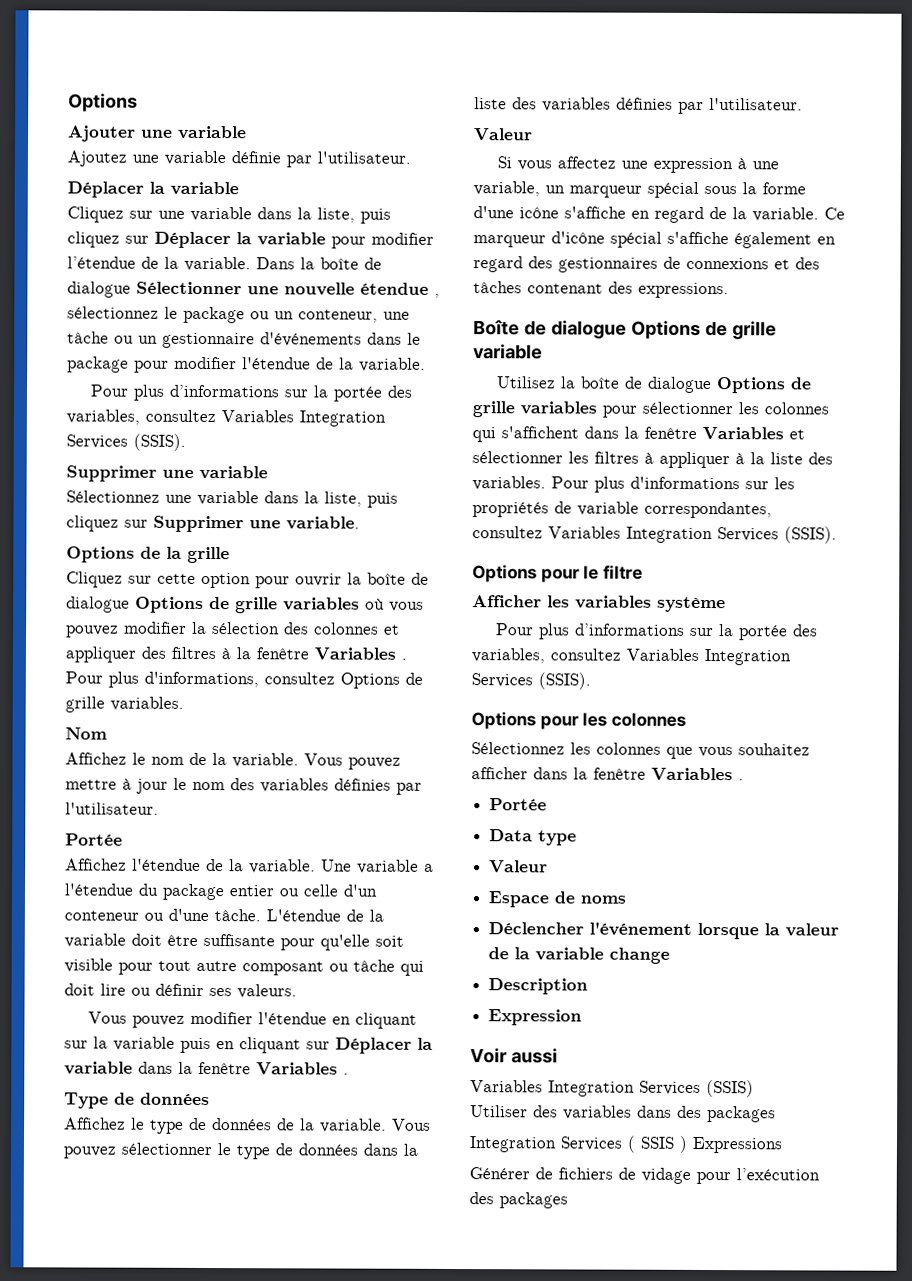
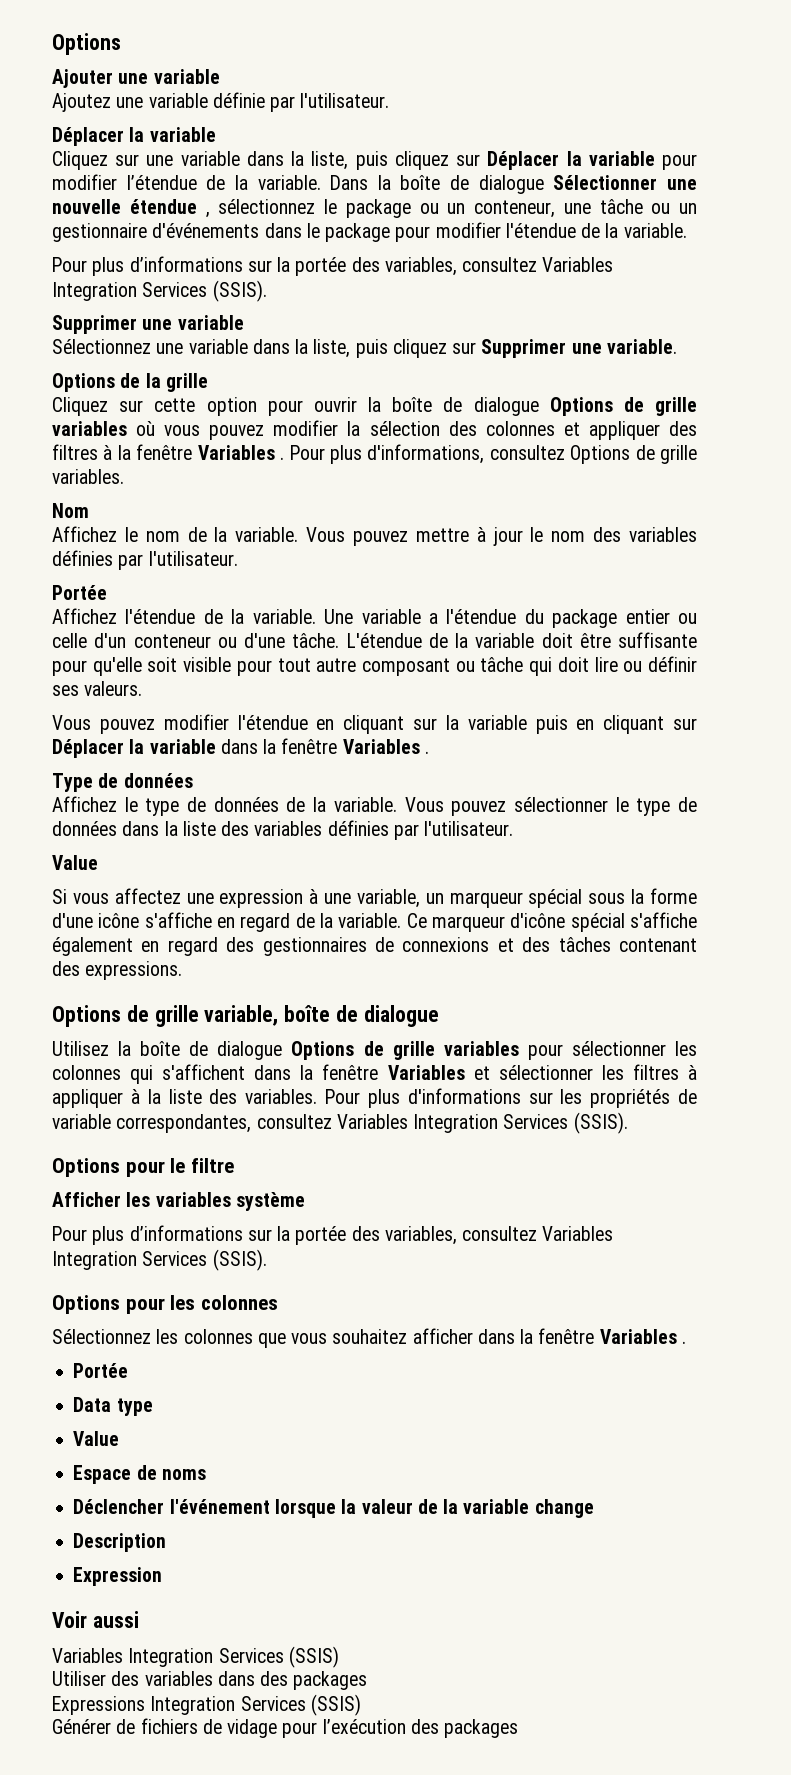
[474,128,533,141] Valeur -> [52,855,98,870] Value
[473,320,777,340] [473,344,543,360] Boîte de dialogue Options de grille variable -> [52,1005,439,1027] Options de grille variable, boîte de dialogue
[489,860,549,873] Valeur -> [73,1431,120,1446] Value
[469,1135,783,1154] Integration Services ( SSIS ) Expressions -> [52,1694,361,1716] Expressions Integration Services (SSIS)

